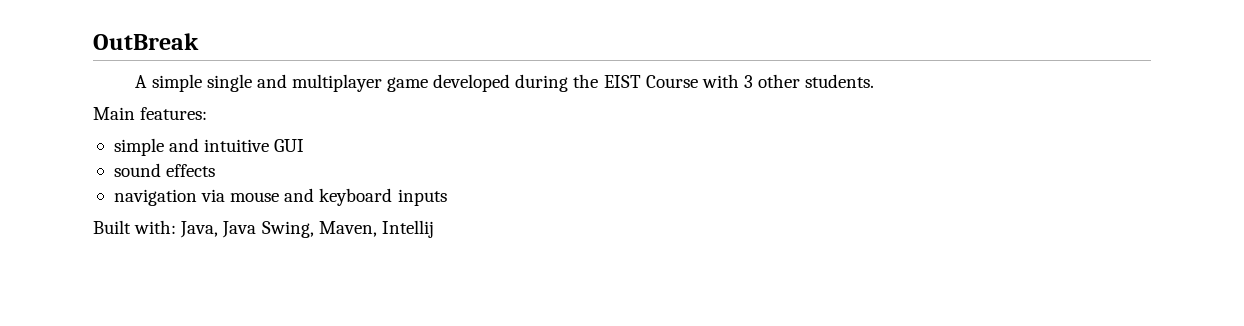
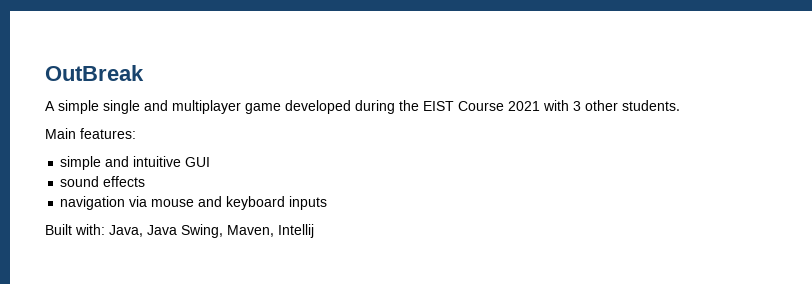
(698, 81) none -> [508,101,540,111] 2021

